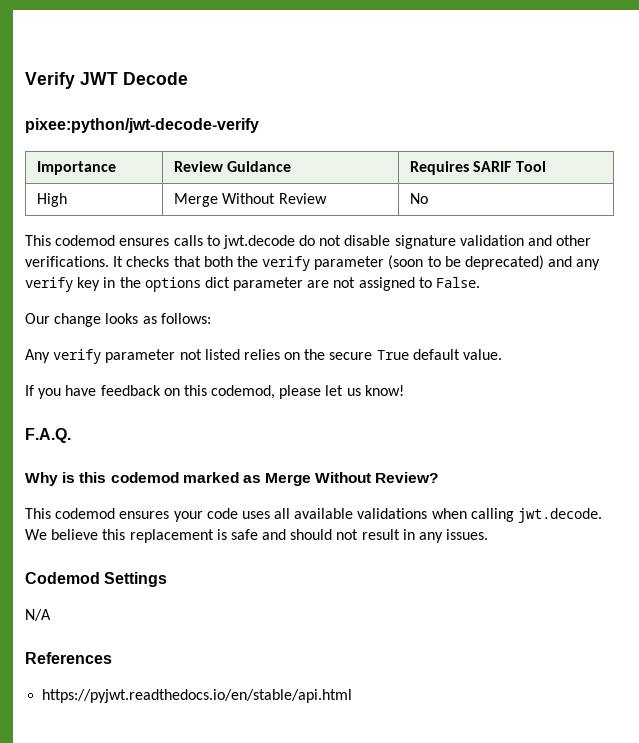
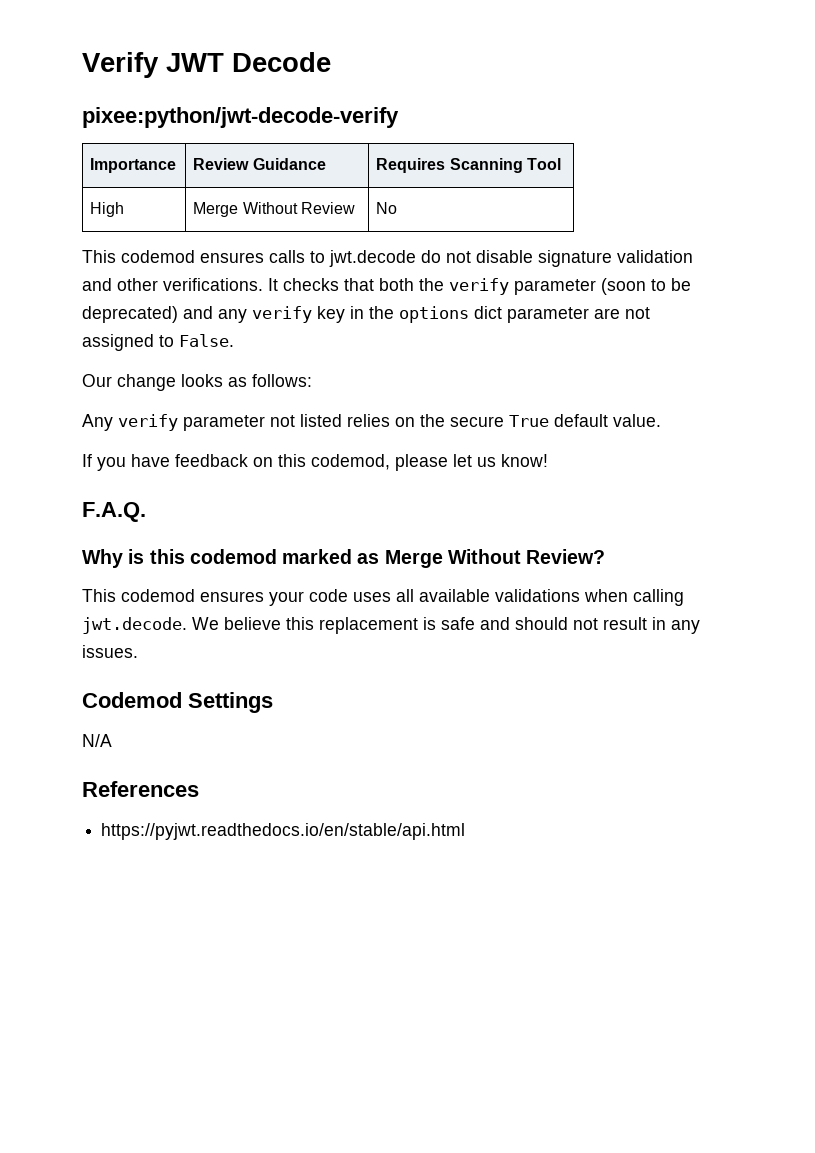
[473,161,512,172] SARIF -> [449,158,523,173] Scanning

